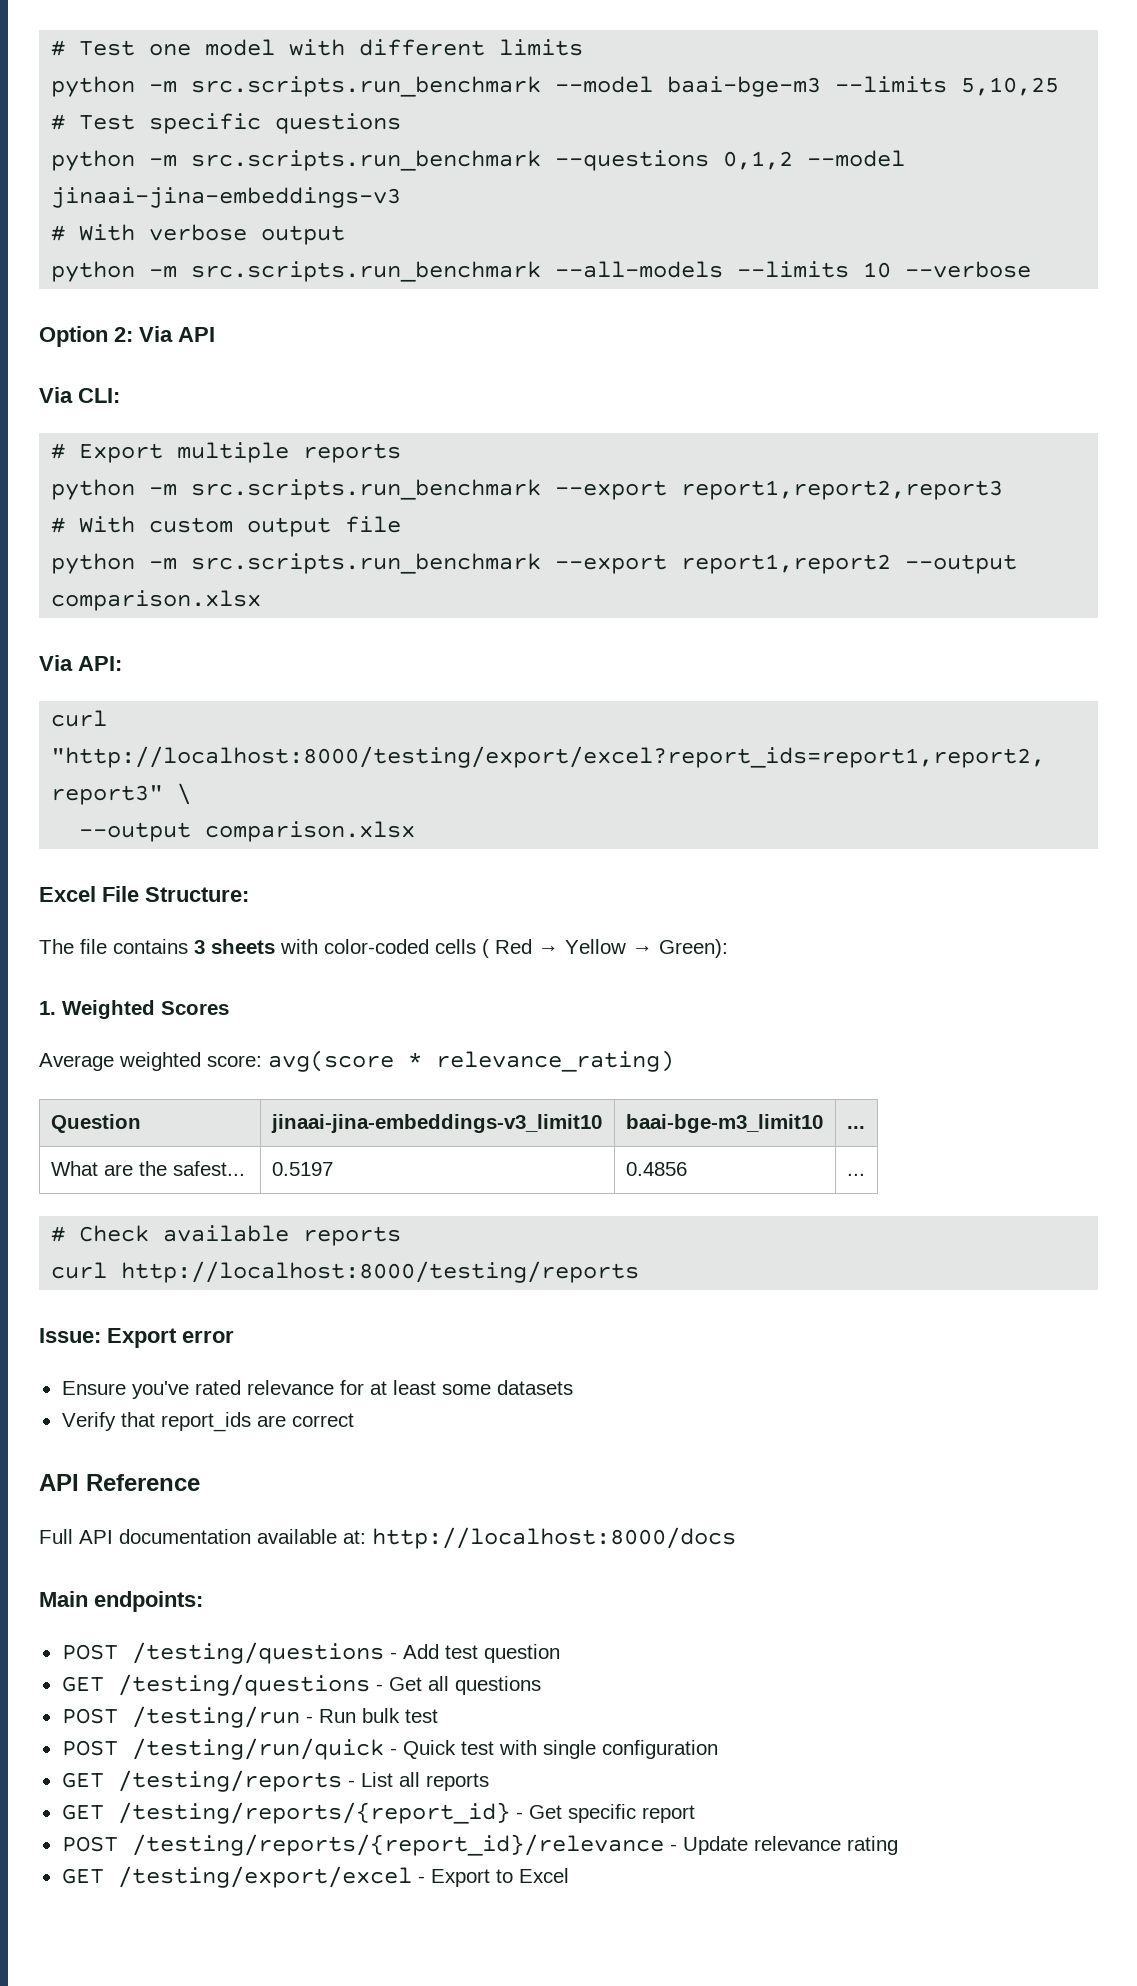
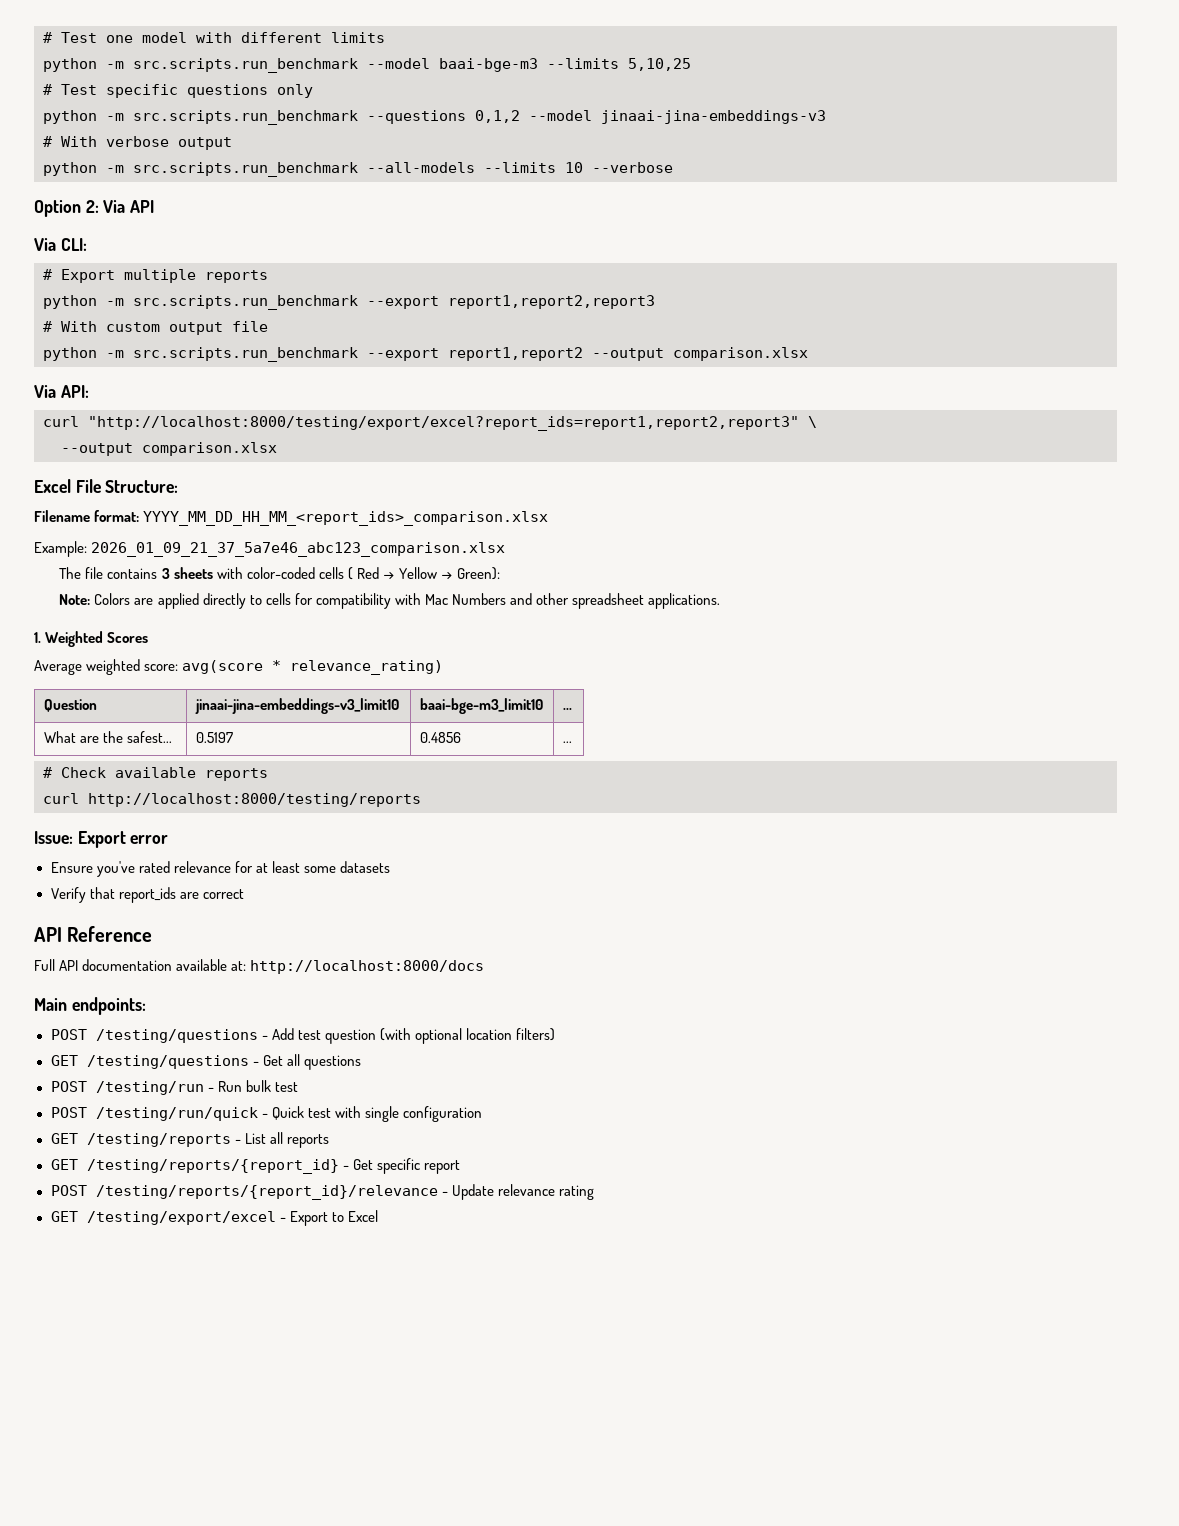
(402, 123) none -> [277,84,313,98] only
(249, 894) none -> [34,510,549,526] [34,541,506,557] // Filename format: YYYY_MM_DD_HH_MM_<report_ids>_comparison.xlsx // Example: 2026_01_09_21_37_5a7e46_abc123_comparison.xlsx
(728, 948) none -> [59,593,721,609] // Note: Colors are applied directly to cells for compatibility with Mac Numbers and other spreadsheet applications.
(560, 1653) none -> [379,1028,555,1044] (with optional location filters)

